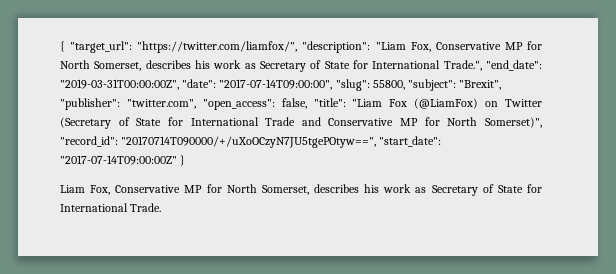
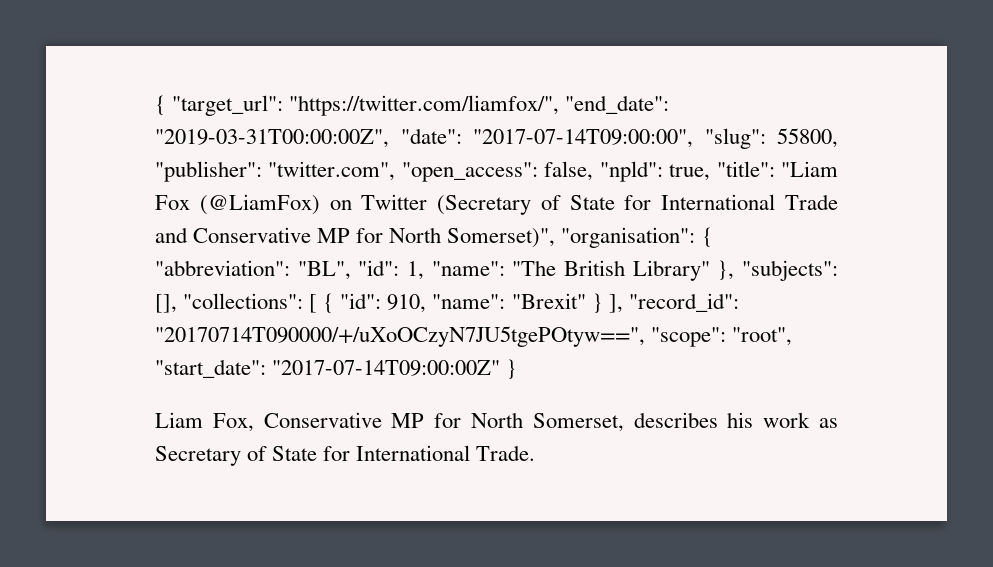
[302,41,542,53] [60,60,482,72] "description": "Liam Fox, Conservative MP for North Somerset, describes his work as Secretary of State for International Trade.", -> (560, 105) none
[408,79,502,91] "subject": "Brexit", -> (838, 138) none
(307, 103) none -> [599,161,711,182] "npld": true,
[60,136,377,148] "record_id": "20170714T090000/+/uXoOCzyN7JU5tgePOtyw==", -> [561,227,713,248] [155,260,838,281] [155,293,739,313] [155,326,793,347] "organisation": { "abbreviation": "BL", "id": 1, "name": "The British Library" }, "subjects": [], "collections": [ { "id": 910, "name": "Brexit" } ], "record_id": "20170714T090000/+/uXoOCzyN7JU5tgePOtyw==", "scope": "root",

